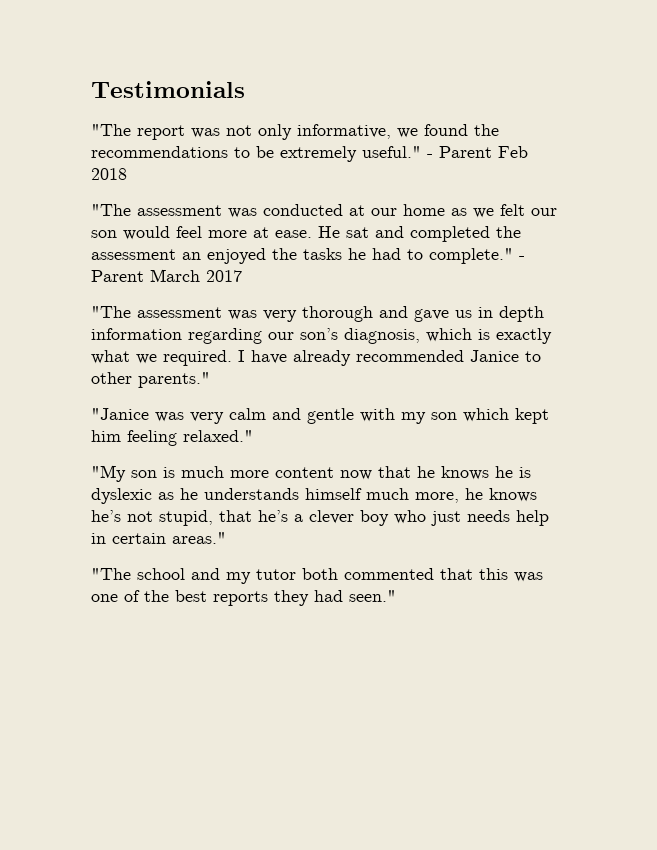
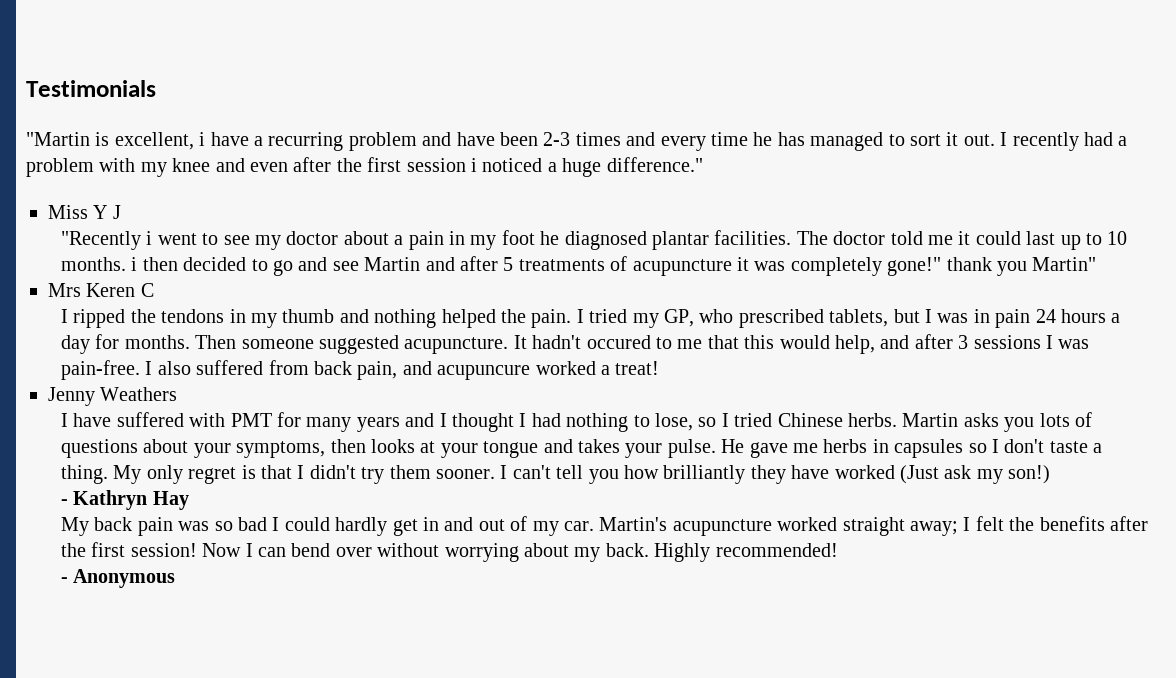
[91,124,499,140] [91,146,528,162] [91,168,127,180] [91,204,557,218] [91,226,521,242] [91,248,525,264] [91,269,242,282] [91,306,544,322] [91,328,552,344] [91,350,541,366] [91,372,210,388] [91,408,549,424] [91,430,253,446] [91,465,531,482] [91,488,537,504] [91,510,549,526] [91,532,226,544] [91,568,543,584] [91,590,396,606] "The report was not only informative, we found the recommendations to be extremely useful." - Parent Feb 2018 // "The assessment was conducted at our home as we felt our son would feel more at ease. He sat and completed the assessment an enjoyed the tasks he had to complete." - Parent March 2017 // "The assessment was very thorough and gave us in depth information regarding our son’s diagnosis, which is exactly what we required. I have already recommended Janice to other parents." // "Janice was very calm and gentle with my son which kept him feeling relaxed." // "My son is much more content now that he knows he is dyslexic as he understands himself much more, he knows he’s not stupid, that he’s a clever boy who just needs help in certain areas." // "The school and my tutor both commented that this was one of the best reports they had seen." -> [26,132,1128,151] [26,157,703,177] [48,205,121,219] [60,230,1128,250] [60,256,1097,276] [48,283,154,297] [60,309,1121,328] [60,334,1090,354] [60,360,660,380] [48,387,178,406] [60,412,1092,432] [60,439,1103,458] [60,465,1051,484] [60,490,189,510] [60,516,1148,536] [60,542,838,562] [60,569,176,588] "Martin is excellent, i have a recurring problem and have been 2-3 times and every time he has managed to sort it out. I recently had a problem with my knee and even after the first session i noticed a huge difference." // Miss Y J // "Recently i went to see my doctor about a pain in my foot he diagnosed plantar facilities. The doctor told me it could last up to 10 months. i then decided to go and see Martin and after 5 treatments of acupuncture it was completely gone!" thank you Martin" // Mrs Keren C // I ripped the tendons in my thumb and nothing helped the pain. I tried my GP, who prescribed tablets, but I was in pain 24 hours a day for months. Then someone suggested acupuncture. It hadn't occured to me that this would help, and after 3 sessions I was pain-free. I also suffered from back pain, and acupuncure worked a treat! // Jenny Weathers // I have suffered with PMT for many years and I thought I had nothing to lose, so I tried Chinese herbs. Martin asks you lots of questions about your symptoms, then looks at your tongue and takes your pulse. He gave me herbs in capsules so I don't taste a thing. My only regret is that I didn't try them sooner. I can't tell you how brilliantly they have worked (Just ask my son!) // - Kathryn Hay // My back pain was so bad I could hardly get in and out of my car. Martin's acupuncture worked straight away; I felt the benefits after the first session! Now I can bend over without worrying about my back. Highly recommended! // - Anonymous

